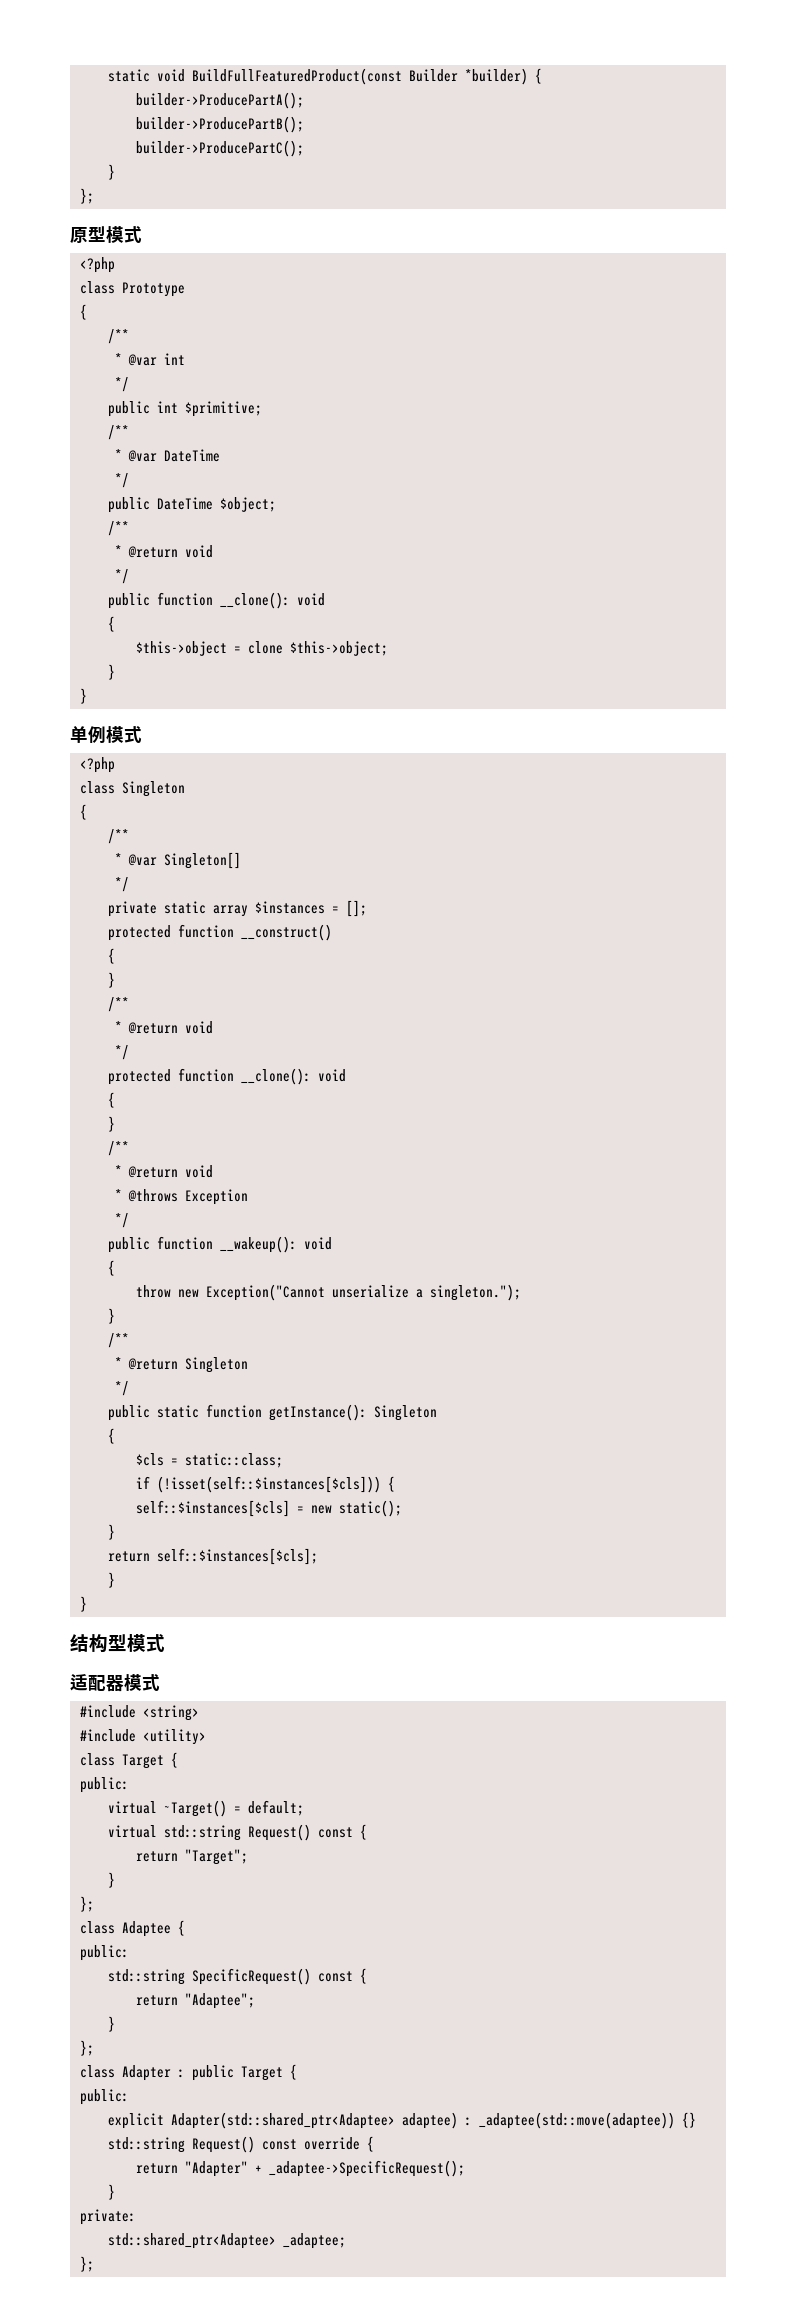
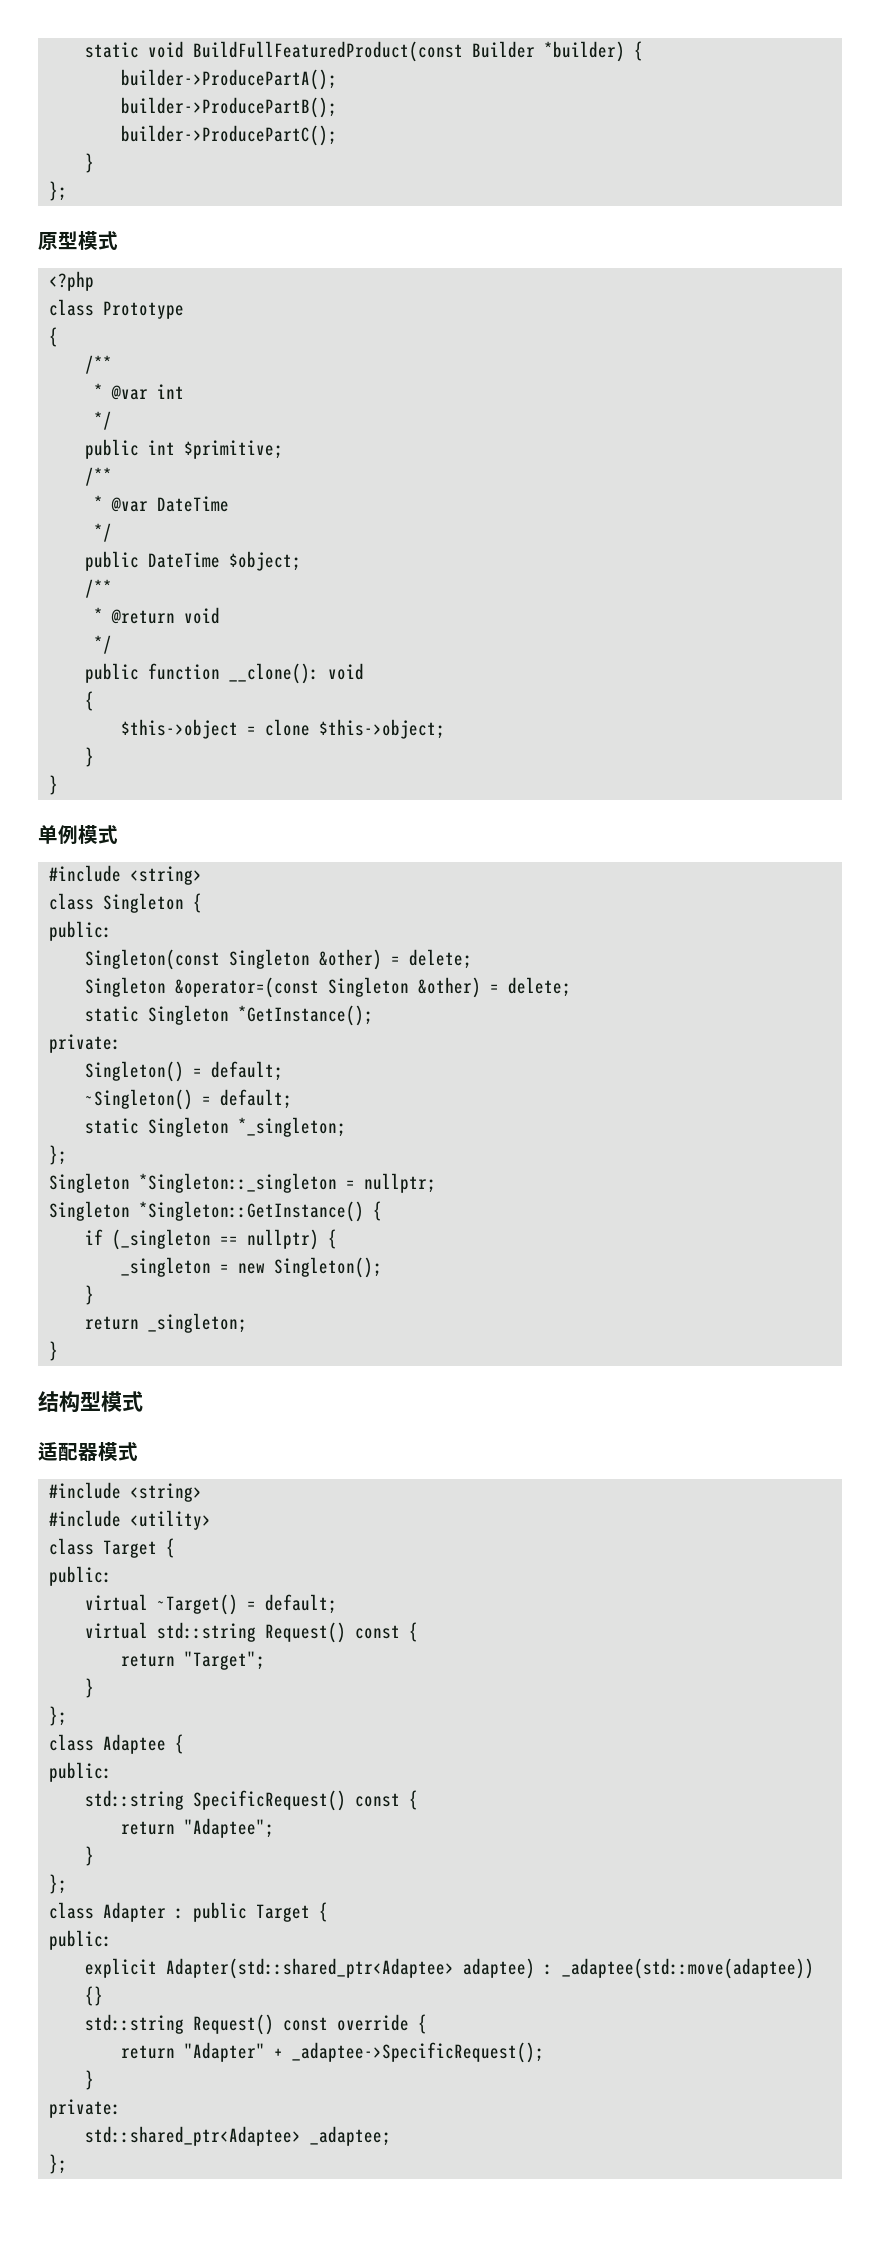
[79,757,115,773] <?php -> [48,865,202,885] #include <string>
[79,804,87,820] [107,829,129,844] [114,852,241,869] [114,877,129,892] [107,900,367,917] [107,924,332,941] [107,948,115,964] [107,972,115,988] [107,997,129,1012] [114,1021,213,1034] [114,1045,129,1060] [107,1068,346,1085] [107,1092,115,1108] [107,1116,115,1132] [107,1141,129,1156] [114,1165,213,1178] [114,1189,248,1205] [114,1213,129,1228] [107,1236,332,1253] [107,1260,115,1276] [135,1284,521,1301] [107,1308,115,1324] [107,1333,129,1348] [114,1357,248,1373] [114,1381,129,1396] [107,1404,437,1421] [107,1428,115,1444] [135,1453,283,1468] [135,1476,395,1493] [135,1500,290,1517] // { // /** // * @var Singleton[] // */ // private static array $instances = []; // protected function __construct() // { // } // /** // * @return void // */ // protected function __clone(): void // { // } // /** // * @return void // * @throws Exception // */ // public function __wakeup(): void // { // throw new Exception("Cannot unserialize a singleton."); // } // /** // * @return Singleton // */ // public static function getInstance(): Singleton // { // $cls = static::class; // if (!isset(self::$instances[$cls])) { // self::$instances[$cls] -> [192,893,202,913] [48,921,112,941] [84,949,472,970] [84,977,571,998] [84,1005,373,1026] [48,1034,121,1053] [84,1061,283,1082] [84,1089,292,1110] [84,1117,346,1137] [48,1145,67,1165] [48,1173,436,1193] [48,1201,382,1222] [84,1229,337,1250] [120,1257,211,1277] { // public: // Singleton(const Singleton &other) = delete; // Singleton &operator=(const Singleton &other) = delete; // static Singleton *GetInstance(); // private: // Singleton() = default; // ~Singleton() = default; // static Singleton *_singleton; // }; // Singleton *Singleton::_singleton = nullptr; // Singleton *Singleton::GetInstance() { // if (_singleton == nullptr) { // _singleton
[338,1500,402,1517] static(); -> [273,1257,382,1278] Singleton();
[156,1548,318,1565] [107,1572,115,1588] self::$instances[$cls]; // } -> [147,1313,247,1333] _singleton;

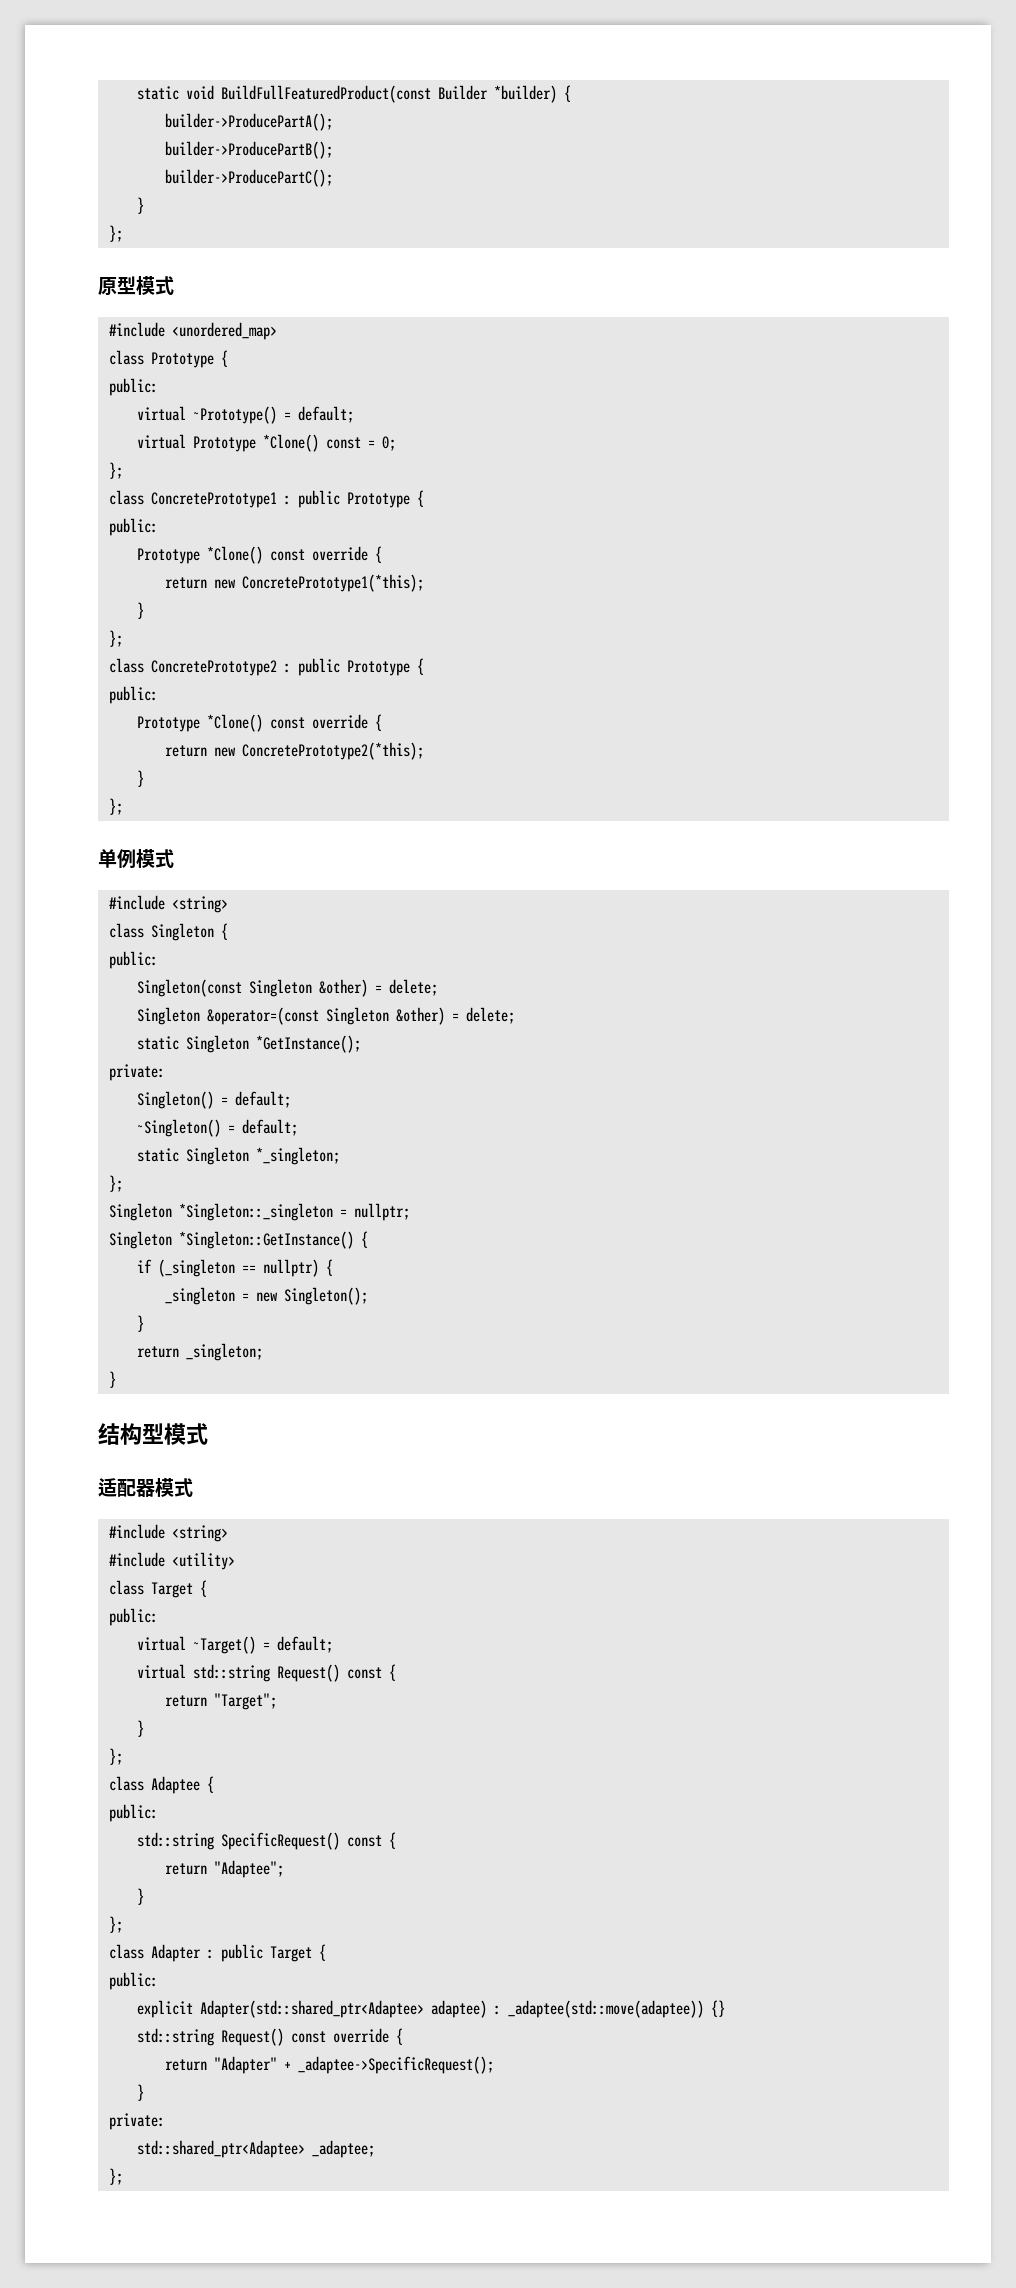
[48,271,94,291] <?php -> [108,322,277,340] #include <unordered_map>
[48,327,58,347] [84,355,112,374] [93,383,184,400] [93,411,112,430] [84,439,283,459] [84,467,112,486] [93,495,229,512] [93,523,112,542] [84,551,301,571] [84,579,112,598] [93,607,220,624] [93,635,112,654] [84,663,364,684] [84,691,94,711] [120,719,445,739] [84,747,94,767] [48,775,58,795] // { // /** // * @var int // */ // public int $primitive; // /** // * @var DateTime // */ // public DateTime $object; // /** // * @return void // */ // public function __clone(): void // { // $this->object = clone $this->object; // } // } -> [220,350,228,367] [108,378,158,396] [136,406,354,424] [136,434,396,452] [108,462,123,479] [108,490,424,508] [108,518,158,536] [136,546,382,564] [164,574,424,592] [136,602,144,619] [108,630,123,647] [108,658,424,676] [108,686,158,704] [136,714,382,732] [164,742,424,760] [136,770,144,787] [108,798,123,815] { // public: // virtual ~Prototype() = default; // virtual Prototype *Clone() const = 0; // }; // class ConcretePrototype1 : public Prototype { // public: // Prototype *Clone() const override { // return new ConcretePrototype1(*this); // } // }; // class ConcretePrototype2 : public Prototype { // public: // Prototype *Clone() const override { // return new ConcretePrototype2(*this); // } // };

